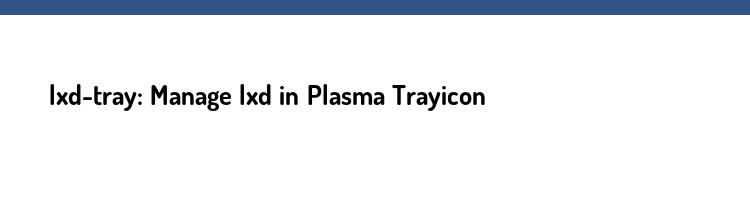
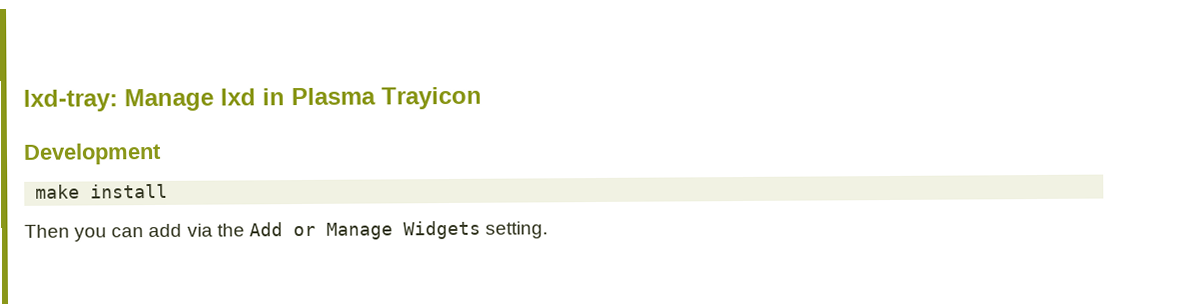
(486, 98) none -> [23,142,162,165] [35,183,169,199] [24,220,548,242] // Development // make install // Then you can add via the Add or Manage Widgets setting.

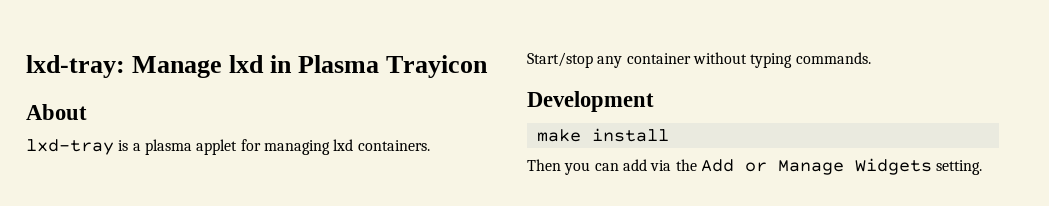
(482, 98) none -> [26,104,87,120] [26,139,430,155] [527,52,871,68] // About // lxd-tray is a plasma applet for managing lxd containers. Start/stop any container without typing commands.

